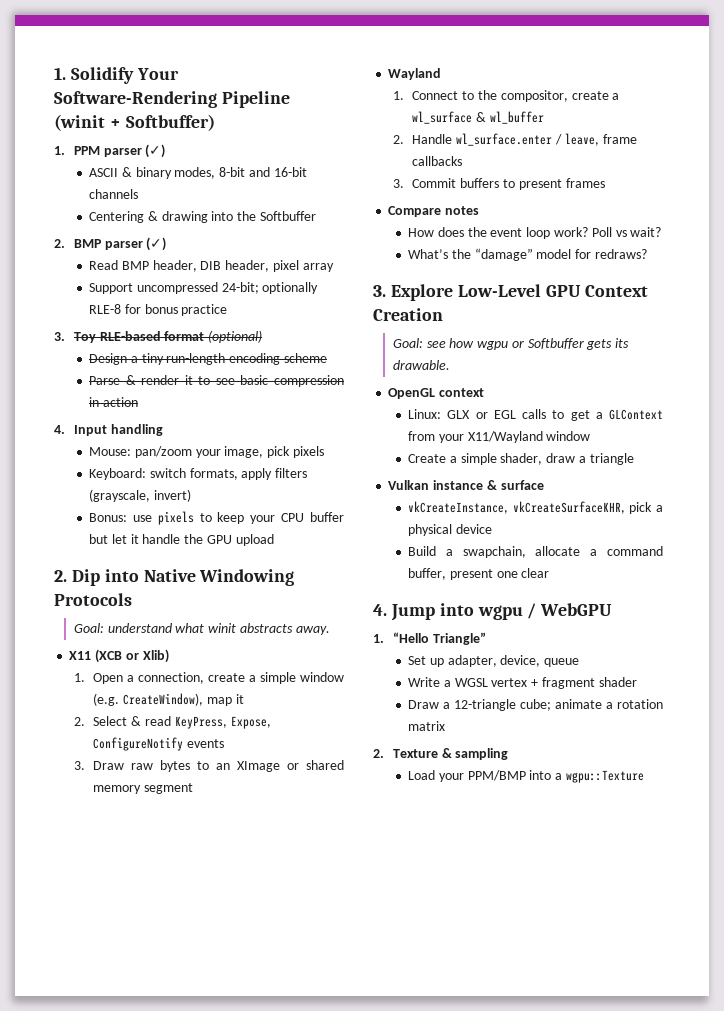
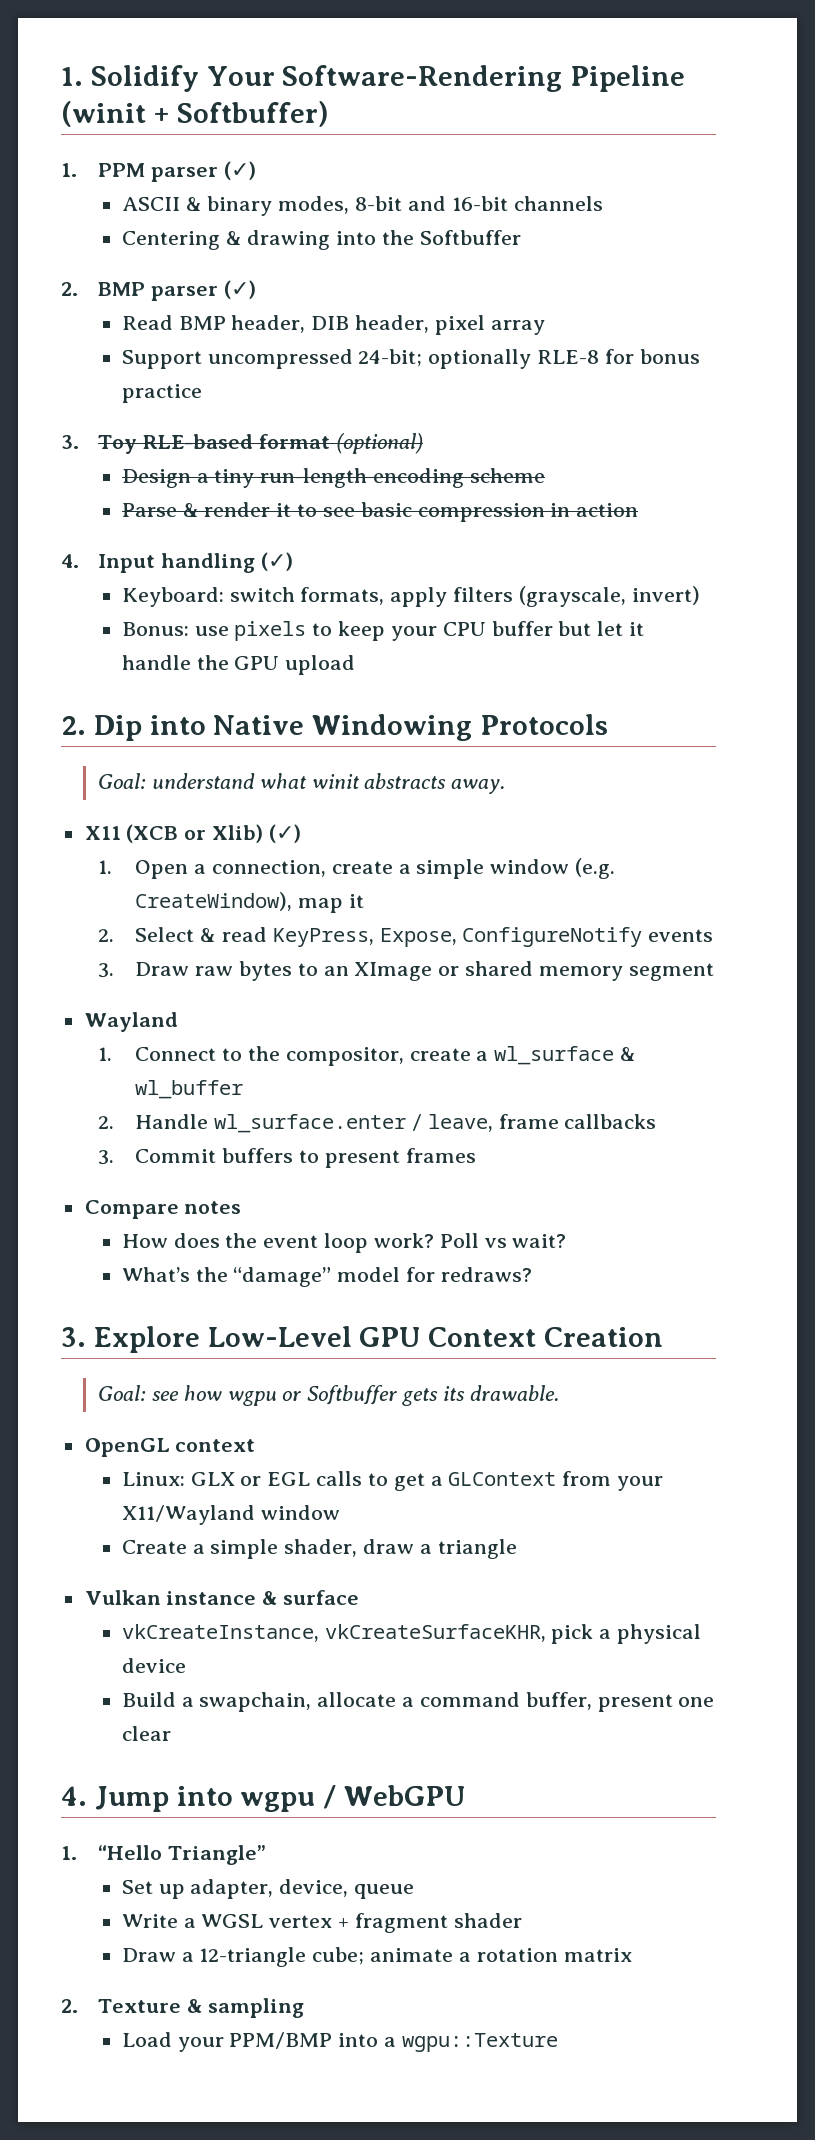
[89,446,325,458] // Mouse: pan/zoom your image, pick pixels -> [260,552,293,571] (✓)
(169, 656) none -> [268,824,301,843] (✓)

